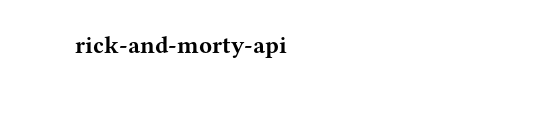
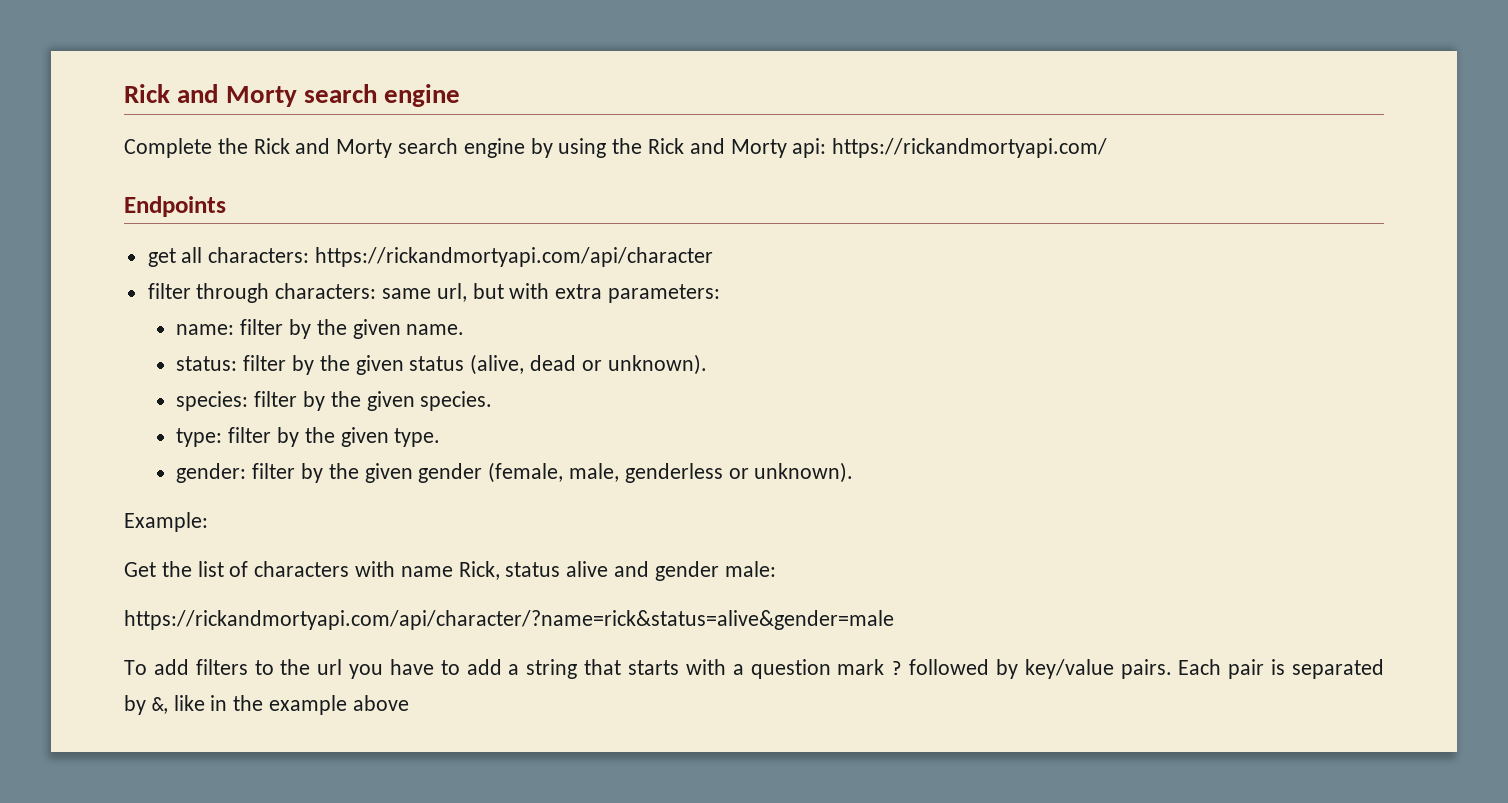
[75,36,287,58] rick-and-morty-api -> [124,84,461,107] [124,138,1108,158] [124,196,226,217] [147,247,714,267] [147,283,721,303] [176,319,465,339] [176,354,707,375] [176,391,493,411] [176,427,441,447] [176,462,854,483] [124,512,208,532] [124,561,776,581] [124,610,894,630] [124,659,1384,679] [124,695,409,715] Rick and Morty search engine // Complete the Rick and Morty search engine by using the Rick and Morty api: https://rickandmortyapi.com/ // Endpoints // get all characters: https://rickandmortyapi.com/api/character // filter through characters: same url, but with extra parameters: // name: filter by the given name. // status: filter by the given status (alive, dead or unknown). // species: filter by the given species. // type: filter by the given type. // gender: filter by the given gender (female, male, genderless or unknown). // Example: // Get the list of characters with name Rick, status alive and gender male: // https://rickandmortyapi.com/api/character/?name=rick&status=alive&gender=male // To add filters to the url you have to add a string that starts with a question mark ? followed by key/value pairs. Each pair is separated by &, like in the example above

